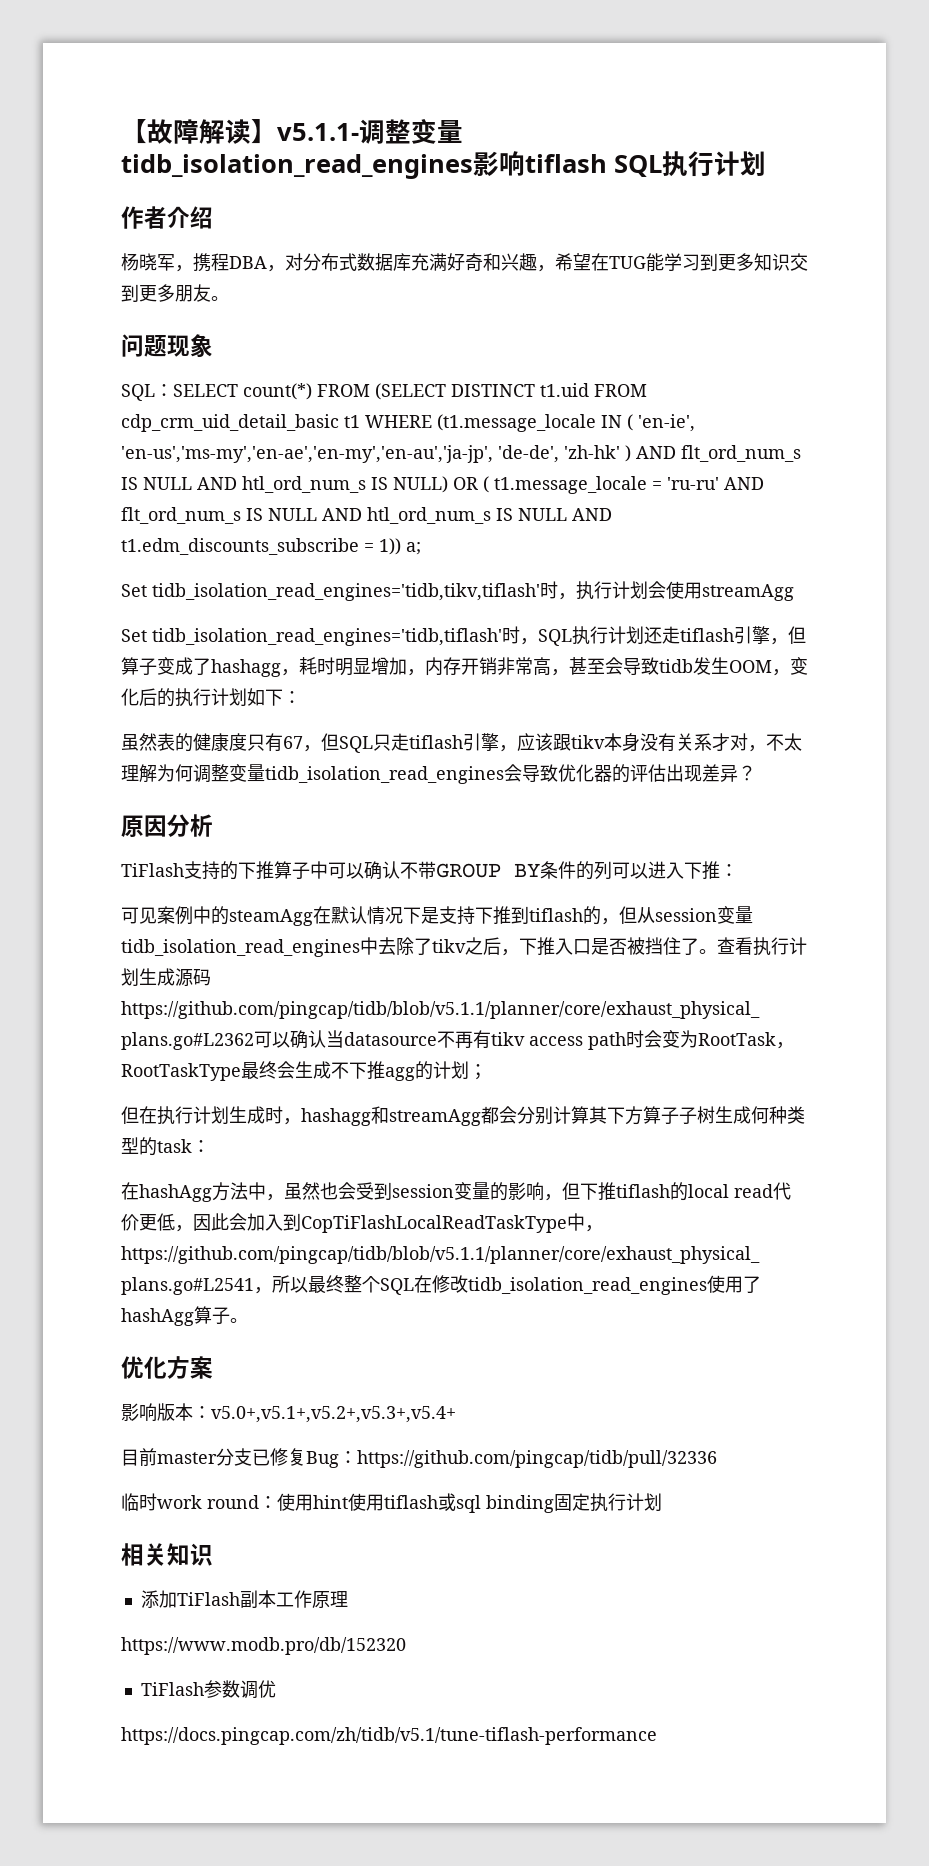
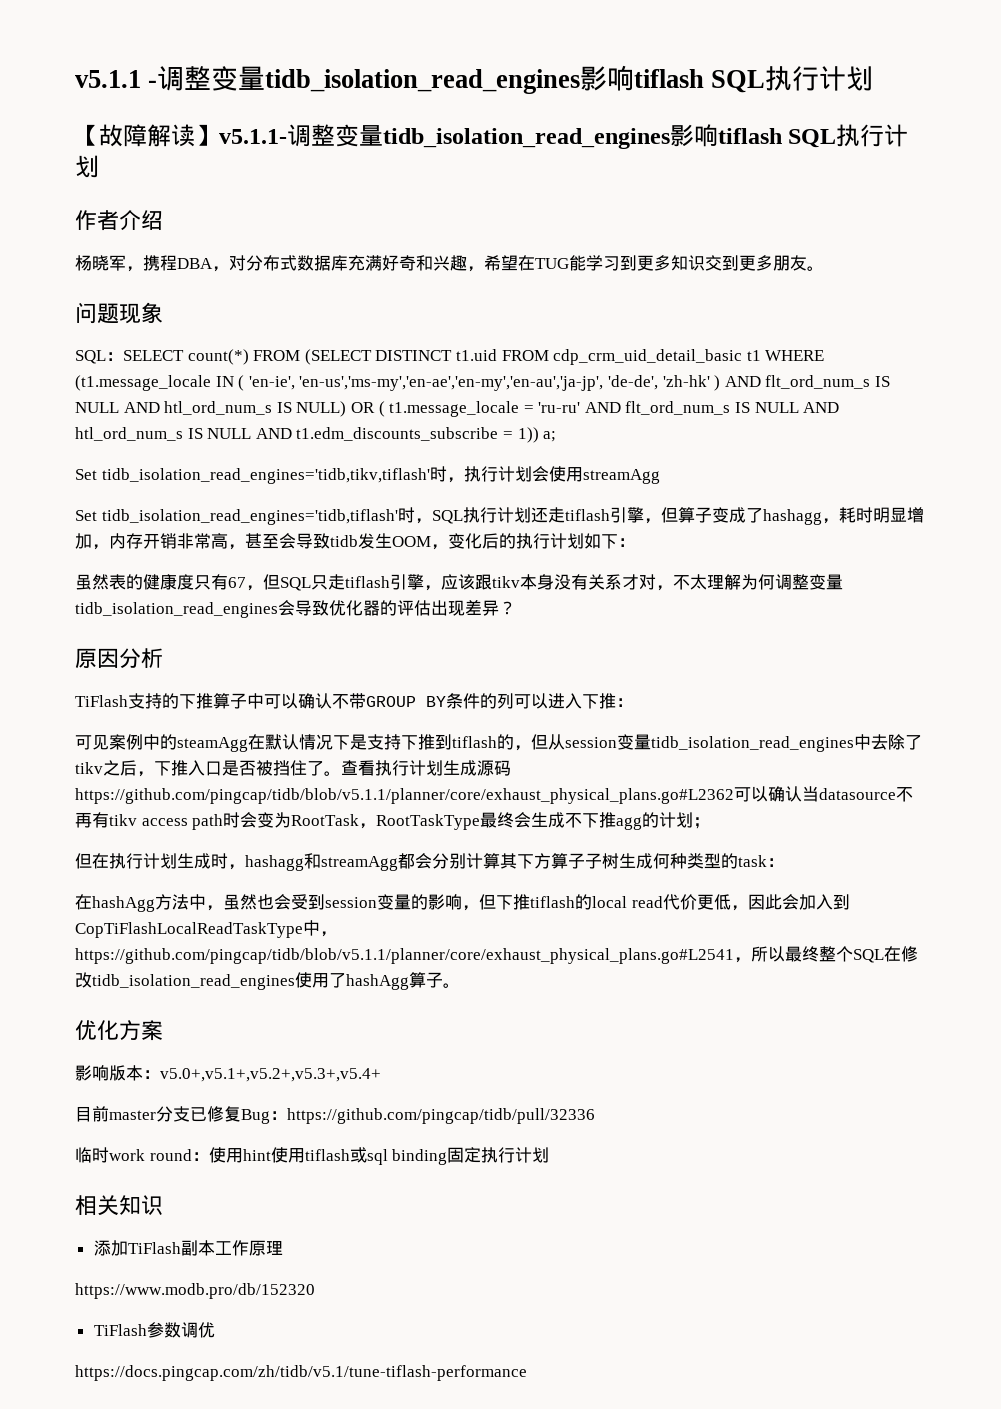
(121, 131) none -> [75,65,874,94] v5.1.1 -调整变量tidb_isolation_read_engines影响tiflash SQL执行计划 //

